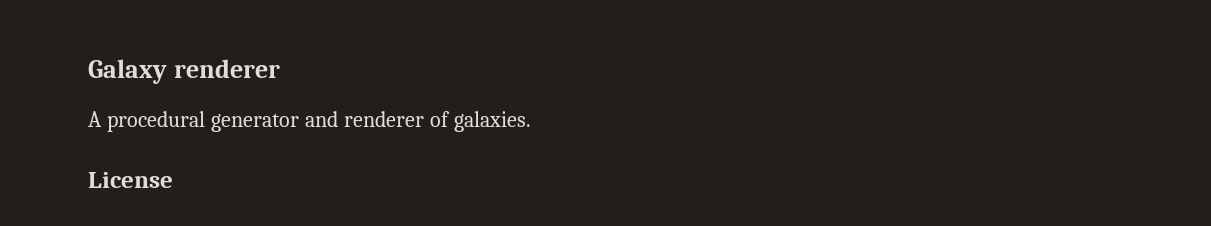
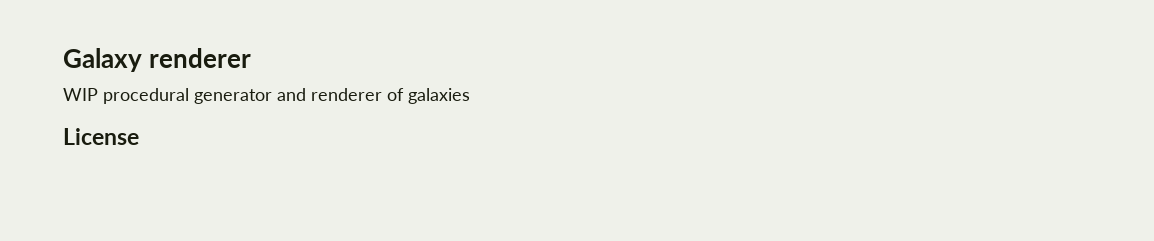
[88,111,102,127] A -> [63,88,98,101] WIP
[453,111,531,132] galaxies. -> [408,88,470,104] galaxies

